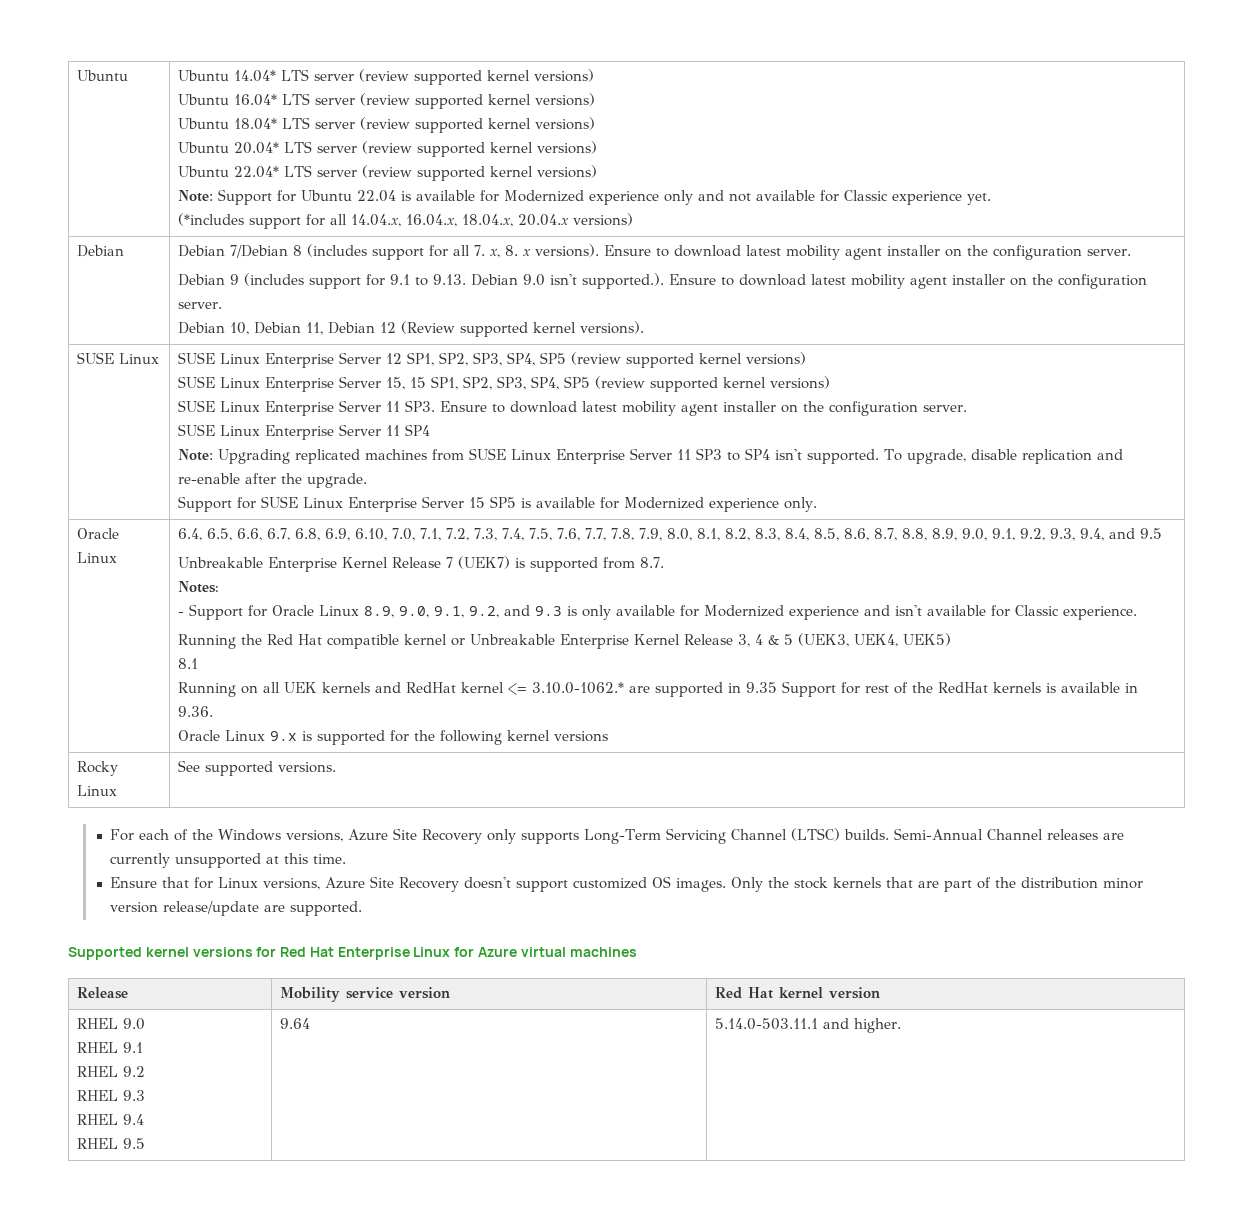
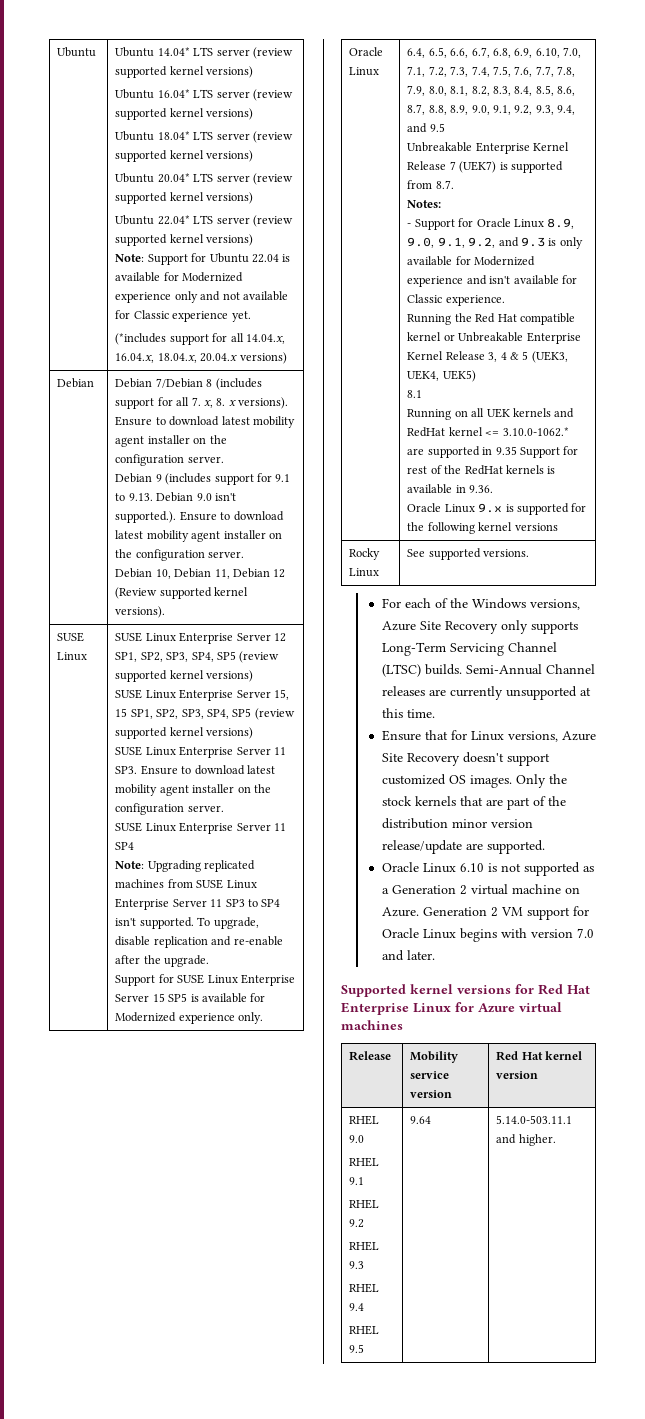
(363, 908) none -> [381,862,594,876] [381,884,580,895] [381,906,589,920] [381,928,594,942] [381,950,435,961] // Oracle Linux 6.10 is not supported as a Generation 2 virtual machine on Azure. Generation 2 VM support for Oracle Linux begins with version 7.0 and later.

